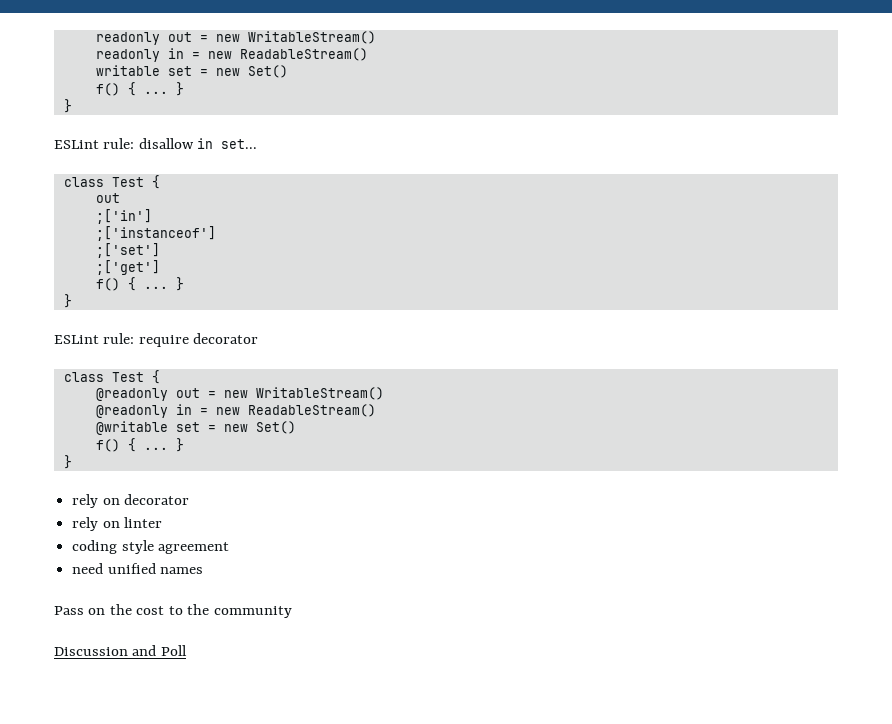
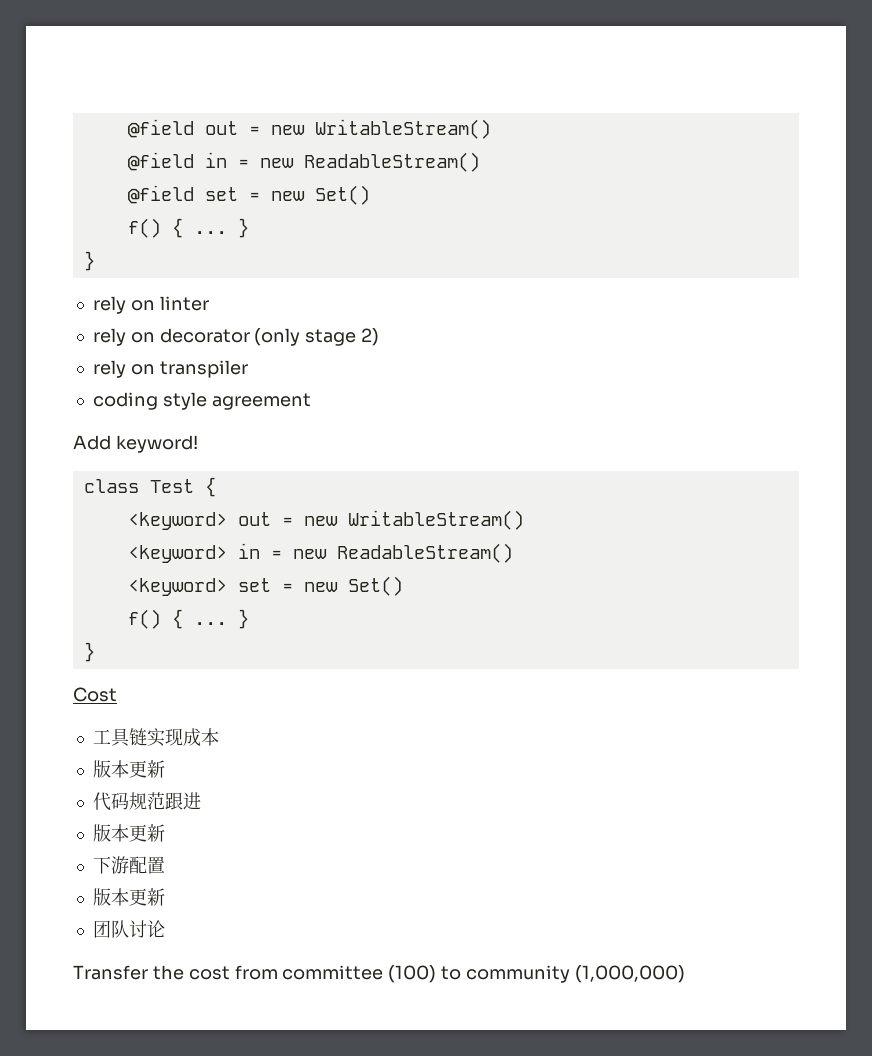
[95,31,376,45] [95,48,368,62] [95,65,288,78] [95,82,184,96] [63,99,72,113] [54,138,258,149] [63,175,160,189] [95,193,120,203] [95,209,152,224] [95,226,216,241] [95,243,160,258] [95,260,160,275] [95,277,184,291] [63,294,72,308] [54,333,259,347] [63,370,160,384] [95,387,384,401] [95,404,376,418] [95,421,168,435] readonly out = new WritableStream() // readonly in = new ReadableStream() // writable set = new Set() // f() { ... } // } // ESLint rule: disallow in set... // class Test { // out // ;['in'] // ;['instanceof'] // ;['set'] // ;['get'] // f() { ... } // } // ESLint rule: require decorator // class Test { // @readonly out = new WritableStream() // @readonly in = new ReadableStream() // @writable -> [127,119,491,139] [127,152,480,172] [127,185,194,204] @field out = new WritableStream() // @field in = new ReadableStream() // @field
[124,494,190,505] [72,517,163,531] [72,540,230,554] [72,563,204,574] [54,604,292,618] [54,645,187,656] decorator // rely on linter // coding style agreement // need unified names // Pass on the cost to the community // Discussion and Poll -> [159,296,209,311] [92,328,380,346] [92,360,248,378] [92,392,311,410] [73,435,198,453] [83,477,216,497] [127,510,524,530] [127,543,513,563] [127,576,403,596] [127,609,249,629] [83,642,95,662] [73,687,117,702] [92,728,219,747] [92,760,165,778] [92,792,201,811] [92,824,165,842] [92,856,165,874] [92,888,165,906] [92,920,165,938] [73,965,685,983] linter // rely on decorator (only stage 2) // rely on transpiler // coding style agreement // Add keyword! // class Test { // <keyword> out = new WritableStream() // <keyword> in = new ReadableStream() // <keyword> set = new Set() // f() { ... } // } // Cost // 工具链实现成本 // 版本更新 // 代码规范跟进 // 版本更新 // 下游配置 // 版本更新 // 团队讨论 // Transfer the cost from committee (100) to community (1,000,000)

